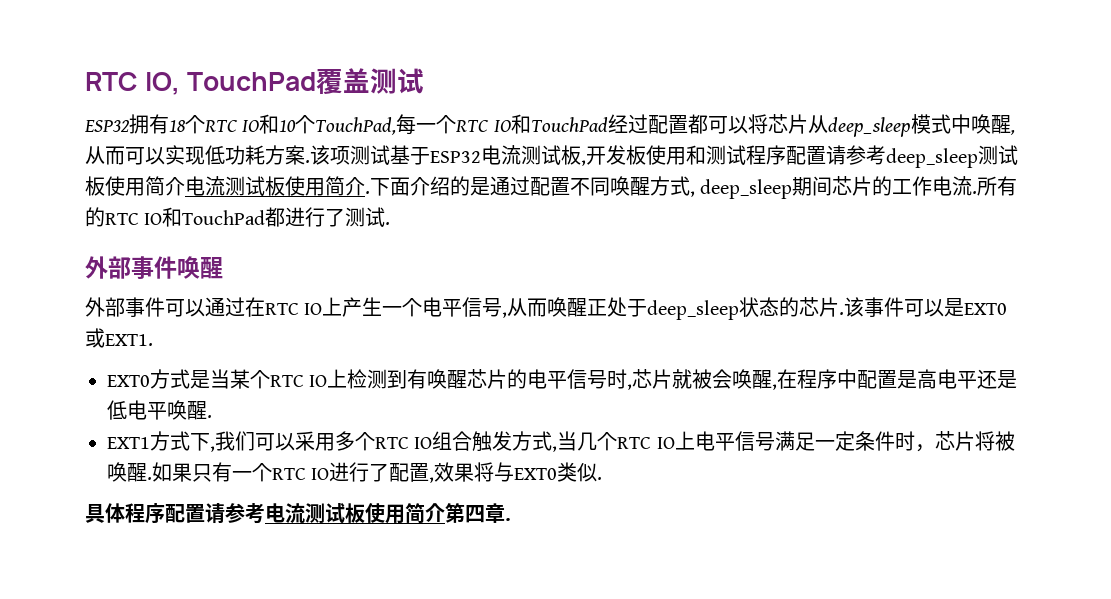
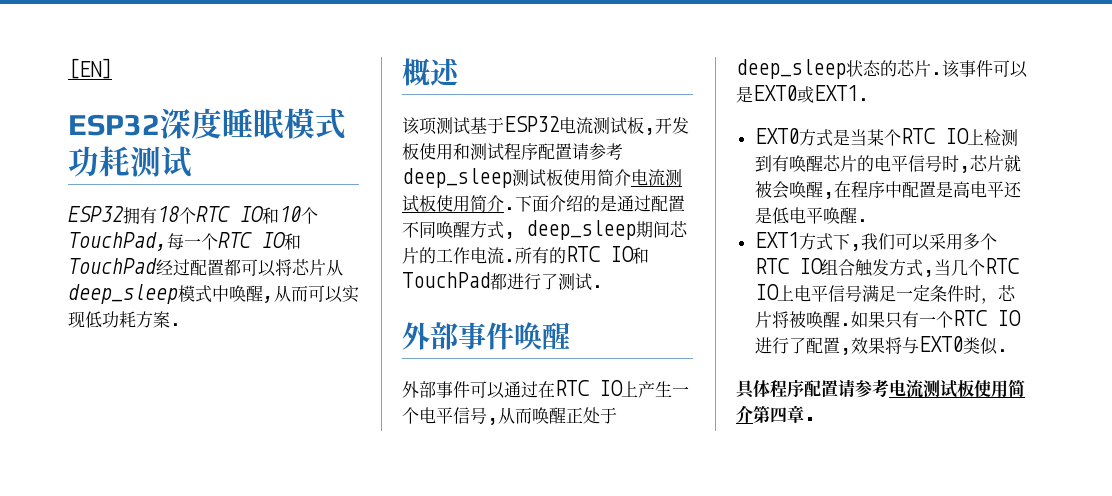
[85,68,371,95] RTC IO, TouchPad覆盖 -> [68,58,112,79] [68,108,346,140] [68,146,130,177] [EN] // ESP32深度睡眠模式功耗
(310, 161) none -> [402,58,460,86] // 概述 //

